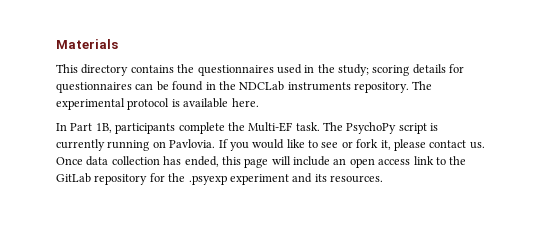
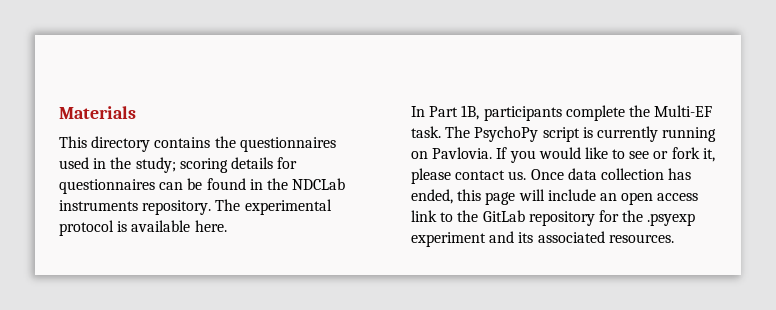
(327, 178) none -> [537,231,605,243] associated

